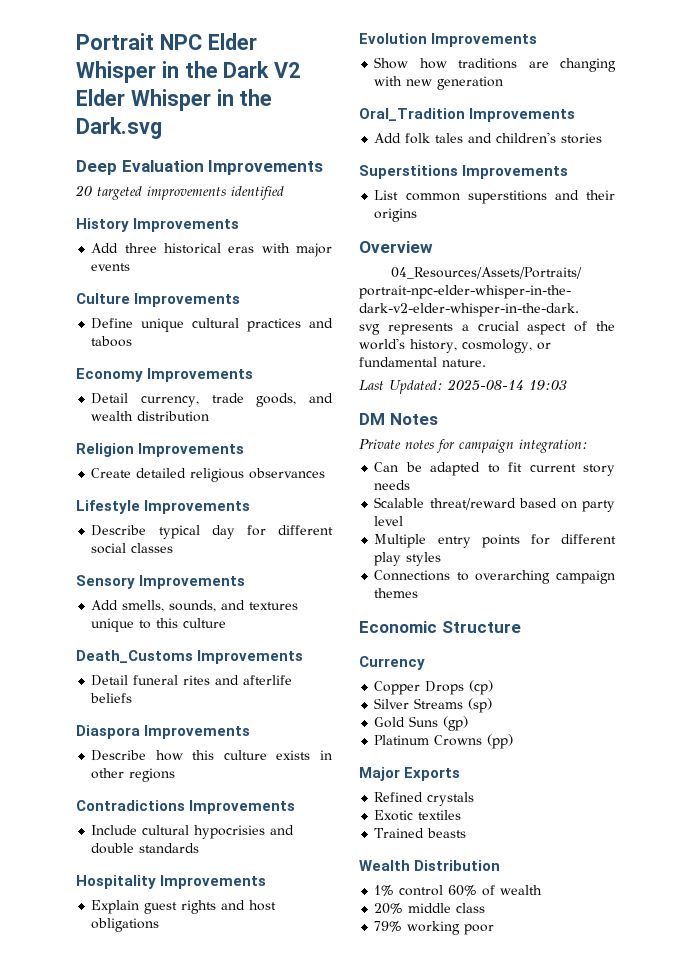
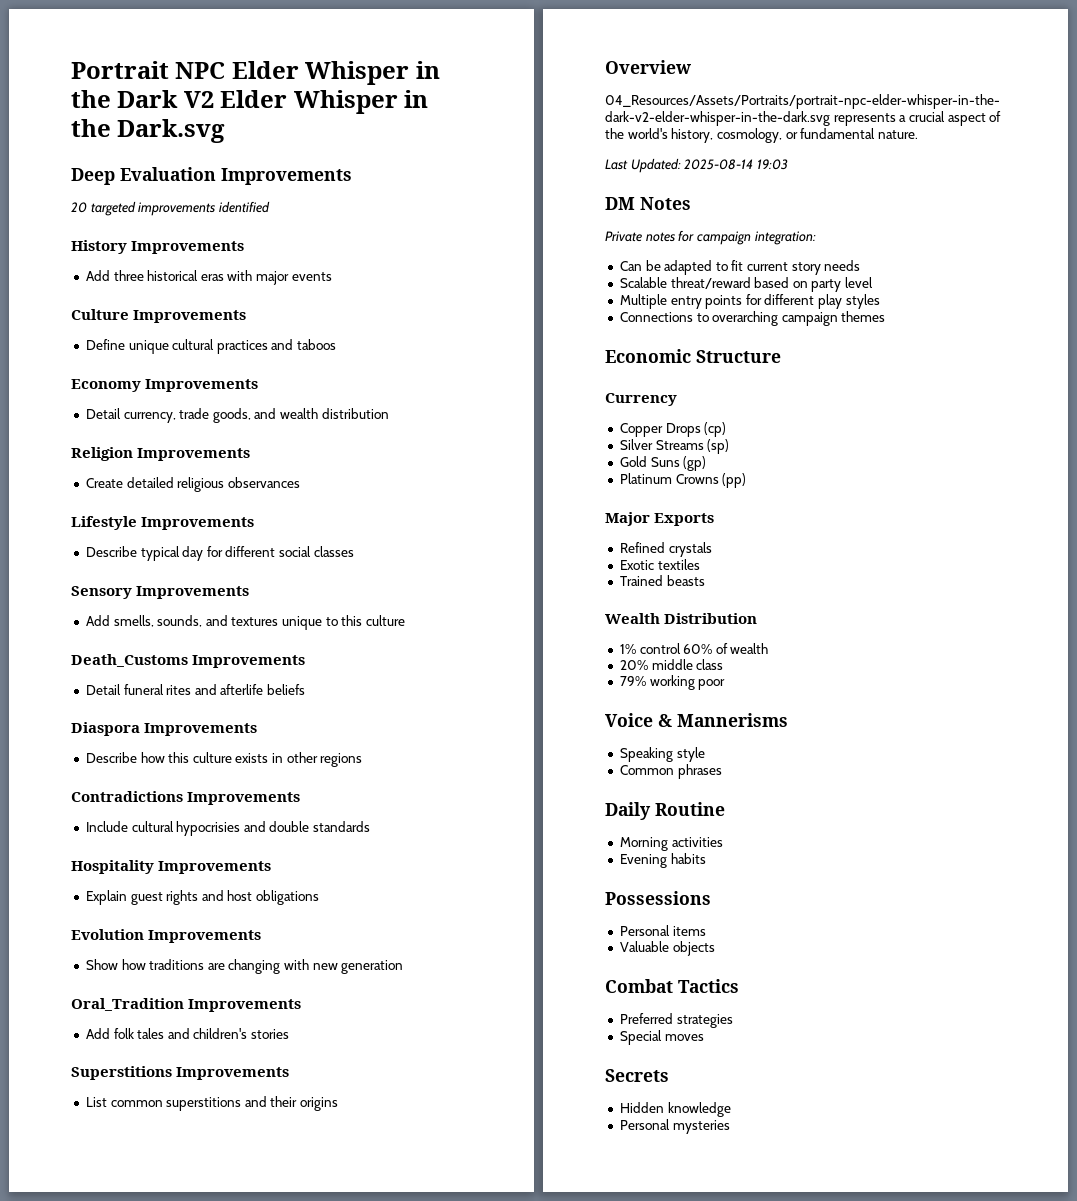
(495, 929) none -> [605,713,788,727] [619,747,705,762] [619,764,722,779] [605,802,725,820] [619,837,723,851] [619,853,706,868] [605,891,711,905] [619,925,706,936] [619,941,715,956] [605,979,739,993] [619,1013,733,1028] [619,1030,704,1045] [605,1069,669,1082] [619,1102,731,1117] [619,1119,730,1134] // Voice & Mannerisms // Speaking style // Common phrases // Daily Routine // Morning activities // Evening habits // Possessions // Personal items // Valuable objects // Combat Tactics // Preferred strategies // Special moves // Secrets // Hidden knowledge // Personal mysteries

